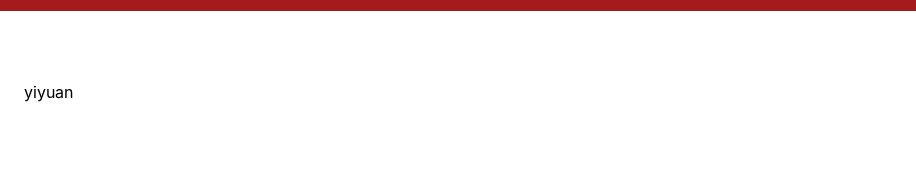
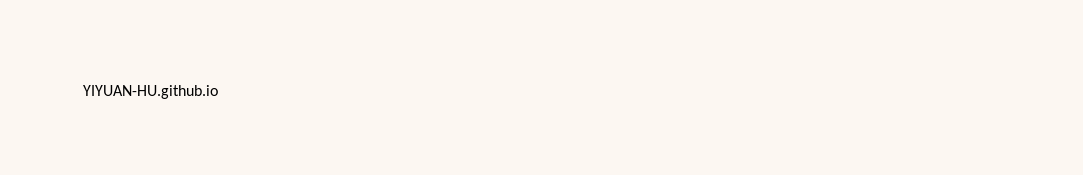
[24,85,73,102] yiyuan -> [83,85,218,99] YIYUAN-HU.github.io

